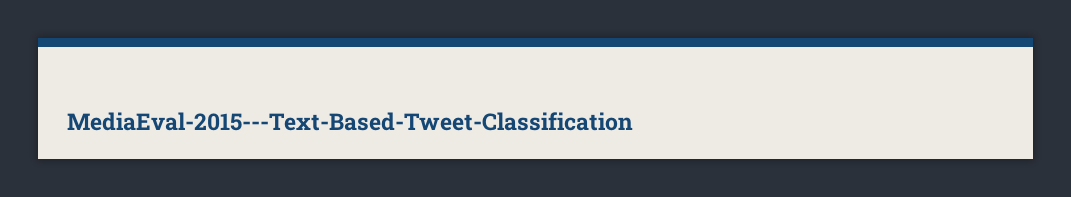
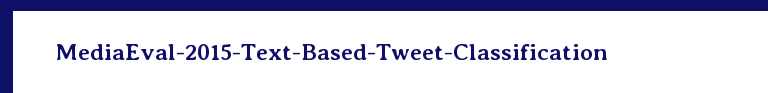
[67,112,633,131] MediaEval-2015---Text-Based-Tweet-Classification -> [56,44,608,60] MediaEval-2015-Text-Based-Tweet-Classification

